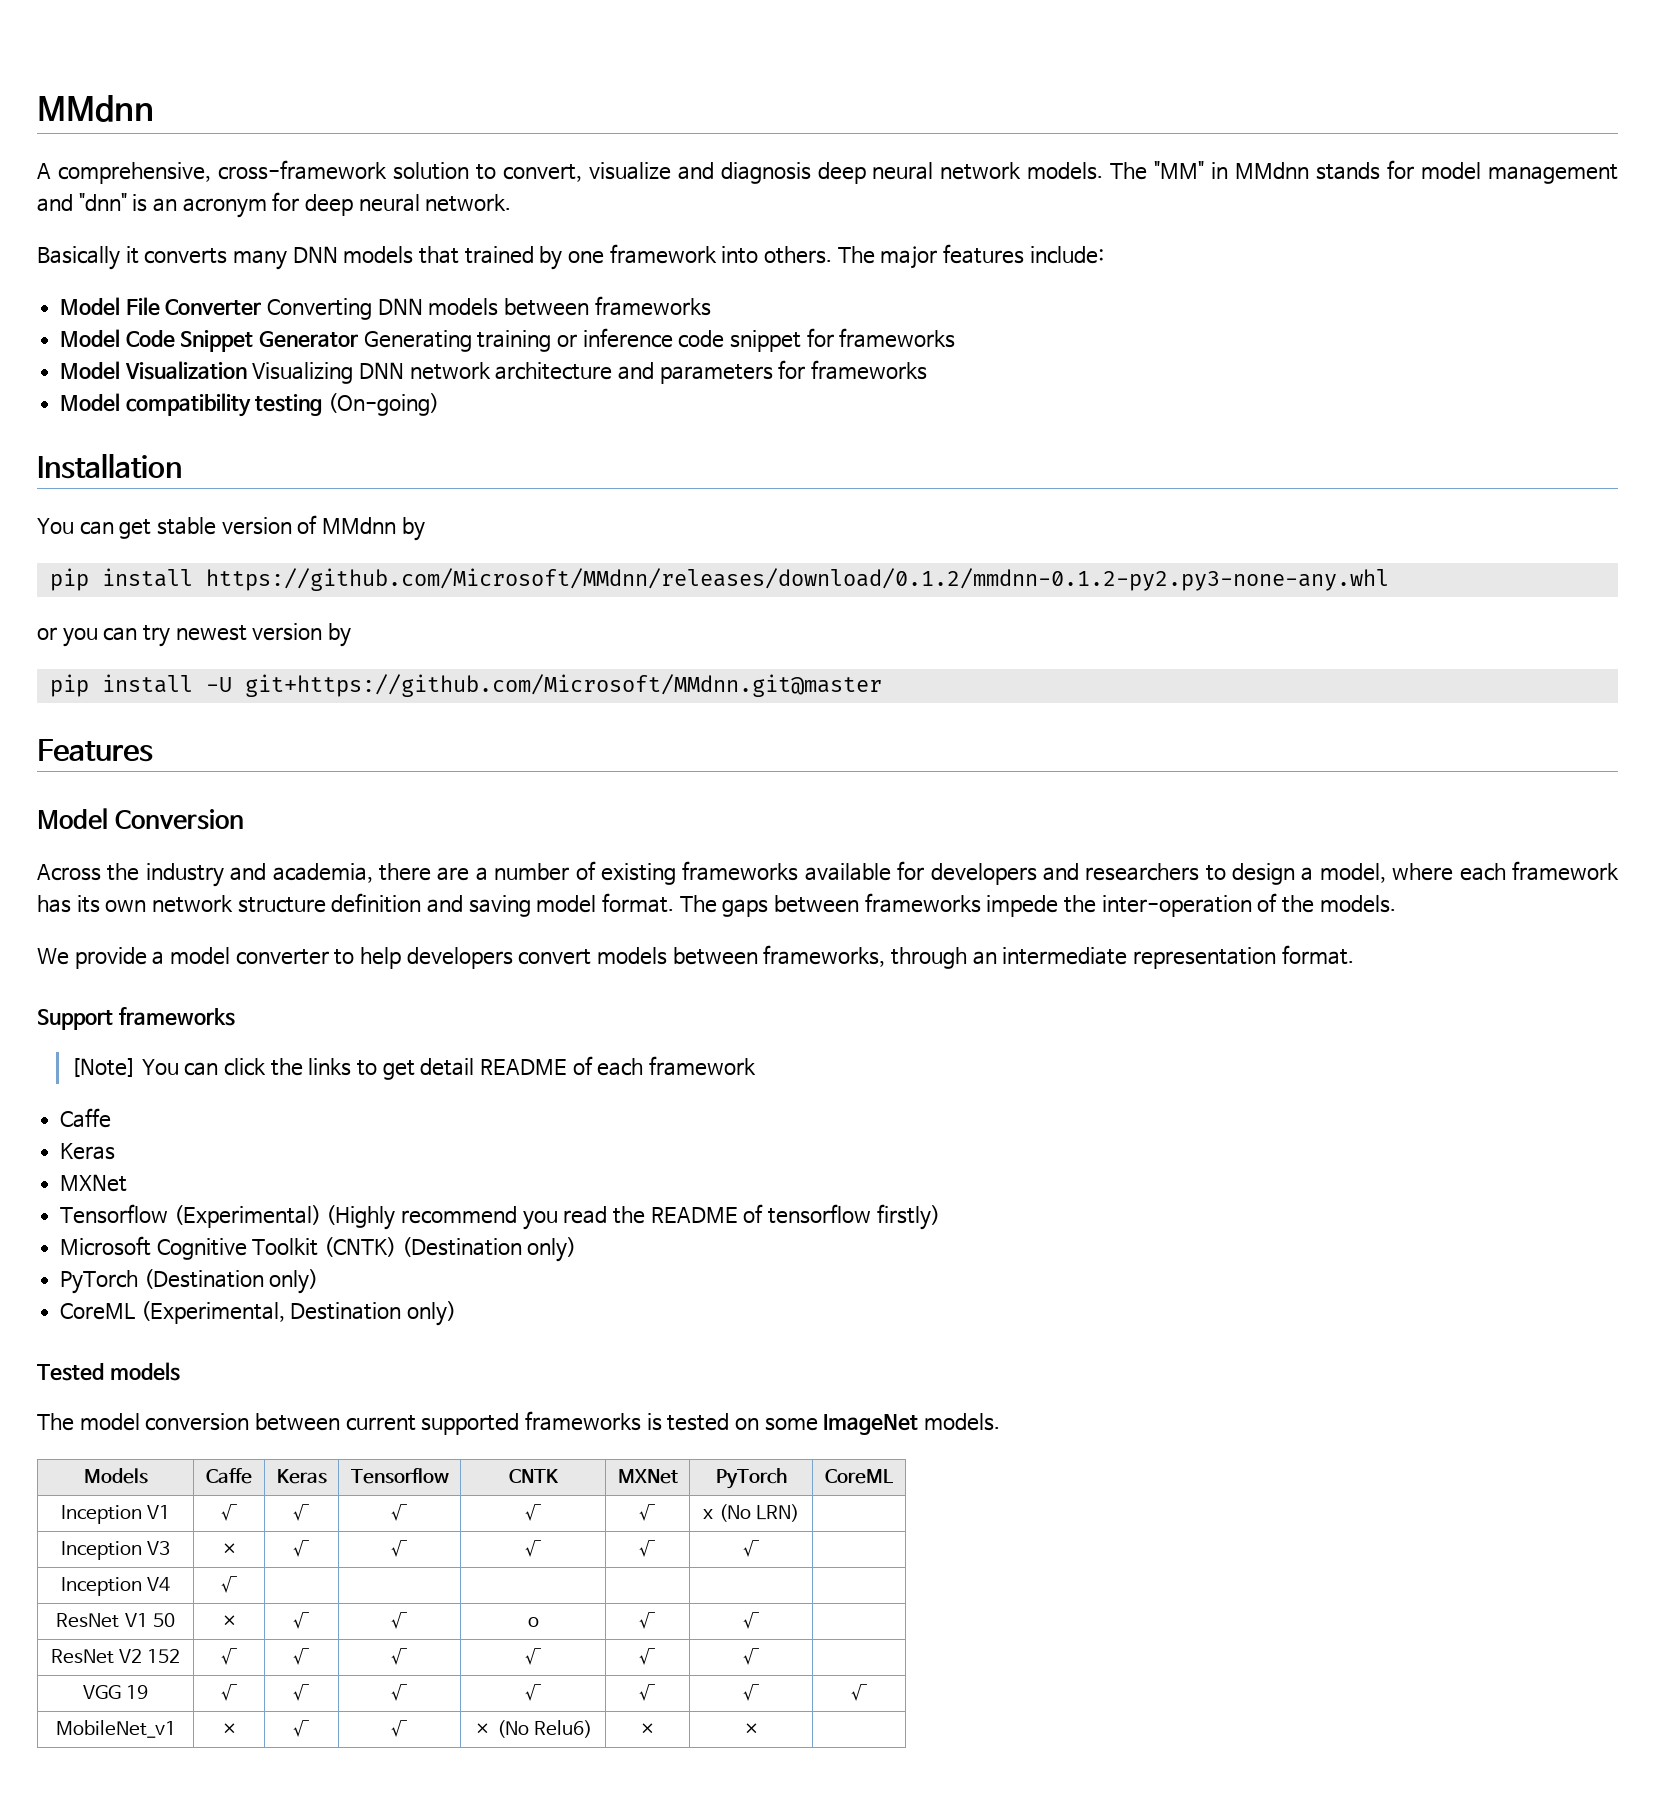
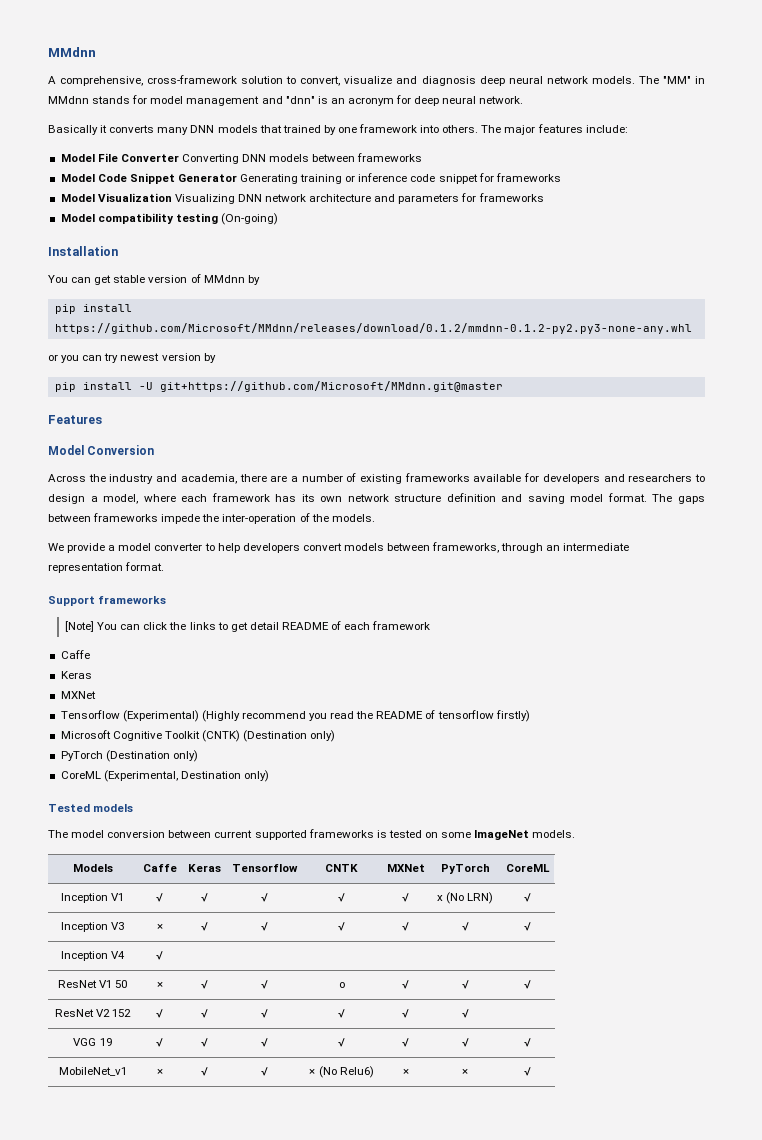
(799, 1513) none -> [523,893,531,902] √
(760, 1548) none -> [523,922,531,931] √
(760, 1620) none -> [523,980,531,989] √
(760, 1729) none -> [523,1067,531,1076] √

